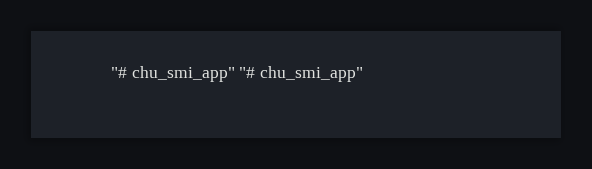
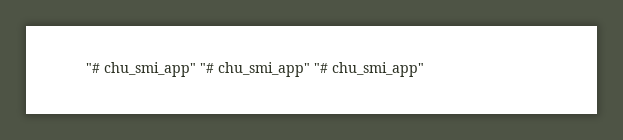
[111,66,364,82] "# chu_smi_app" "# chu_smi_app" -> [86,62,424,77] "# chu_smi_app" "# chu_smi_app" "# chu_smi_app"

